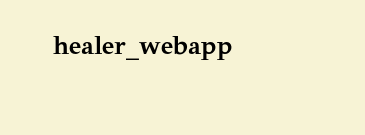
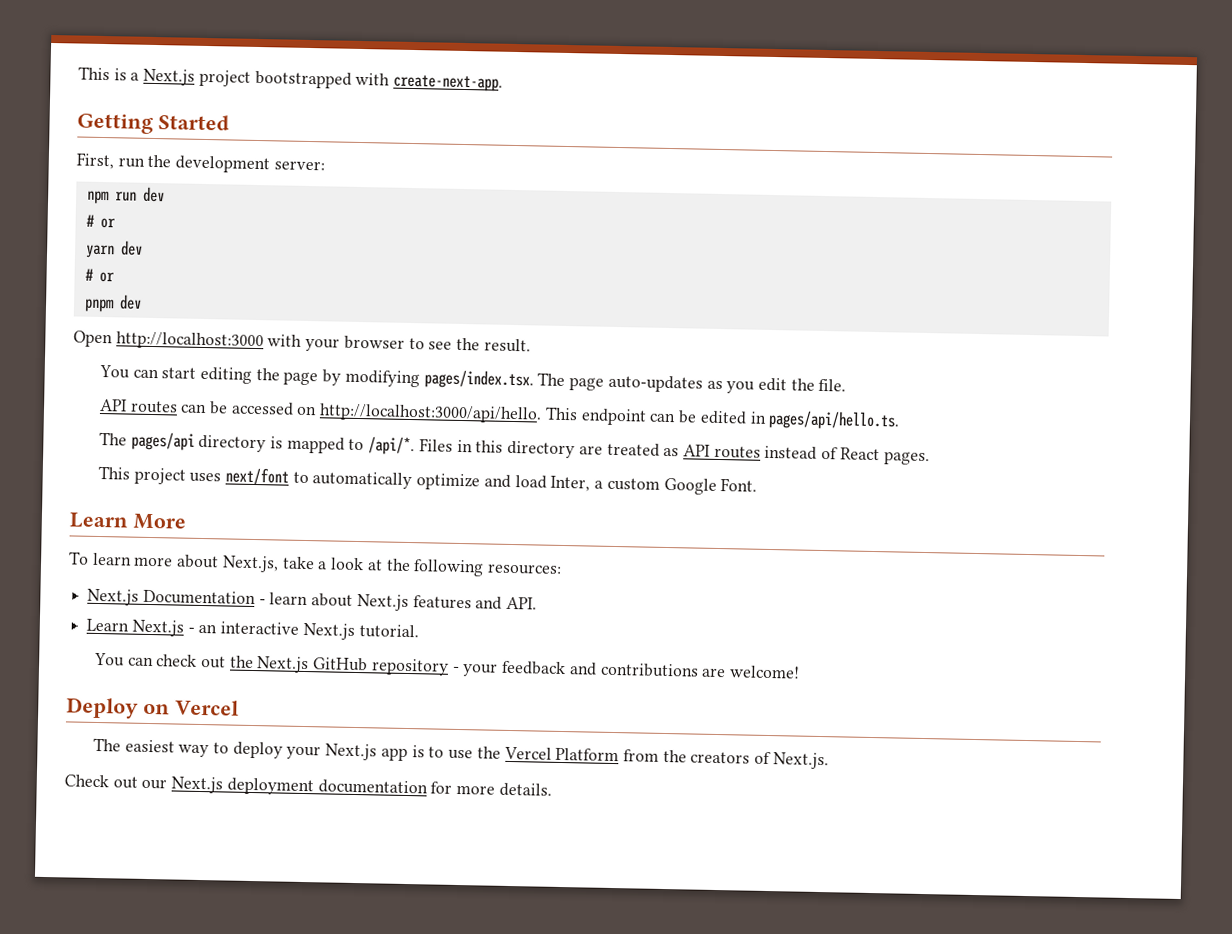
[53,36,233,60] healer_webapp -> [78,66,504,92] [77,113,230,134] [76,152,325,174] [86,186,165,205] [85,214,116,229] [84,240,143,259] [84,268,115,283] [83,294,142,313] [73,330,531,353] [98,364,847,394] [98,398,901,431] [98,431,930,466] [97,465,758,495] [69,512,186,530] [69,551,562,577] [87,588,538,612] [86,618,419,640] [93,652,800,679] [66,697,239,719] [92,737,829,770] [64,774,552,797] This is a Next.js project bootstrapped with create-next-app. // Getting Started // First, run the development server: // npm run dev // # or // yarn dev // # or // pnpm dev // Open http://localhost:3000 with your browser to see the result. // You can start editing the page by modifying pages/index.tsx. The page auto-updates as you edit the file. // API routes can be accessed on http://localhost:3000/api/hello. This endpoint can be edited in pages/api/hello.ts. // The pages/api directory is mapped to /api/*. Files in this directory are treated as API routes instead of React pages. // This project uses next/font to automatically optimize and load Inter, a custom Google Font. // Learn More // To learn more about Next.js, take a look at the following resources: // Next.js Documentation - learn about Next.js features and API. // Learn Next.js - an interactive Next.js tutorial. // You can check out the Next.js GitHub repository - your feedback and contributions are welcome! // Deploy on Vercel // The easiest way to deploy your Next.js app is to use the Vercel Platform from the creators of Next.js. // Check out our Next.js deployment documentation for more details.

